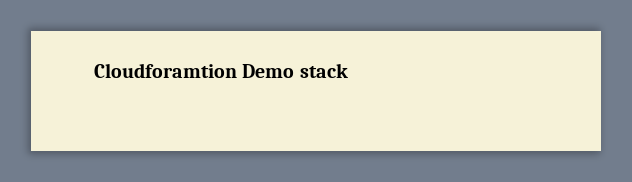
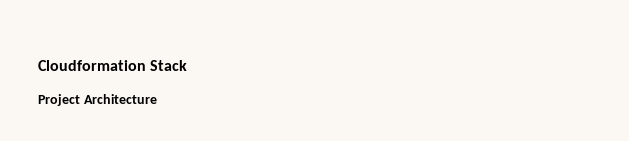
[94,63,348,78] Cloudforamtion Demo stack -> [38,60,188,71] [38,94,157,106] Cloudformation Stack // Project Architecture

